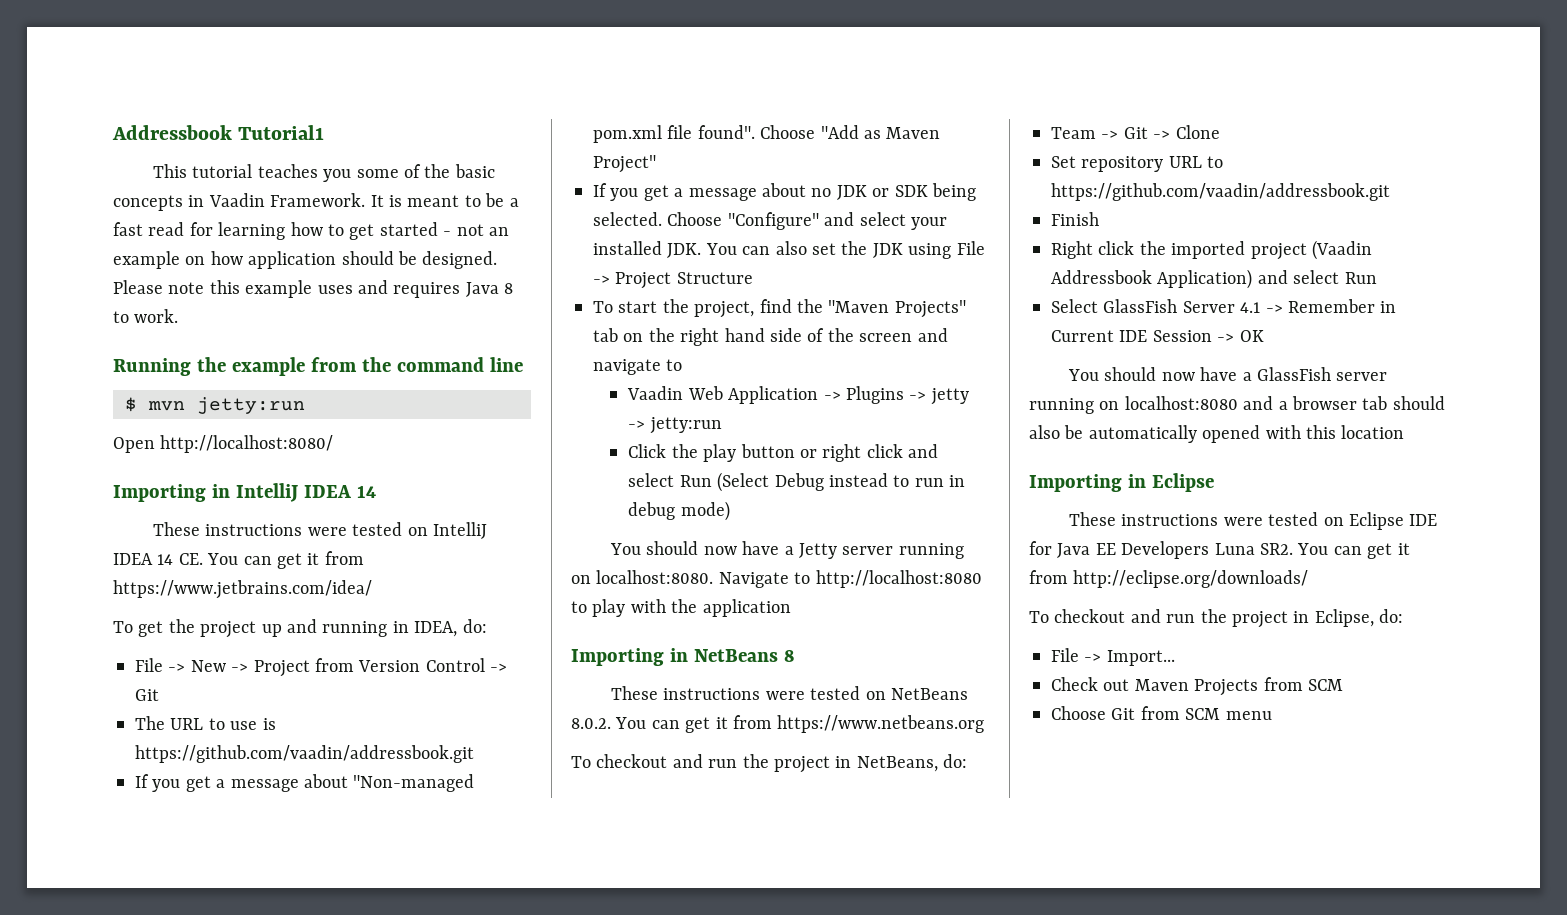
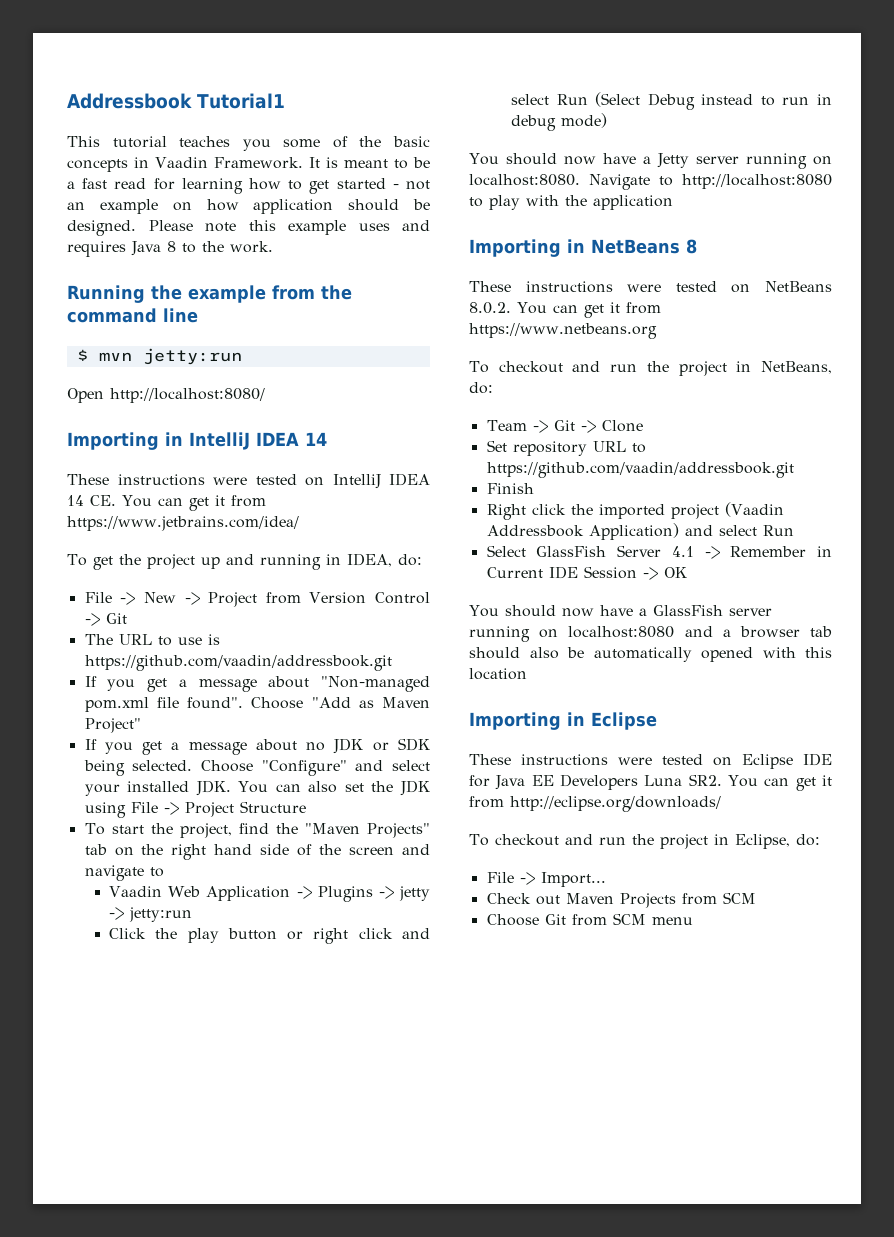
(129, 317) none -> [202,241,224,252] the

